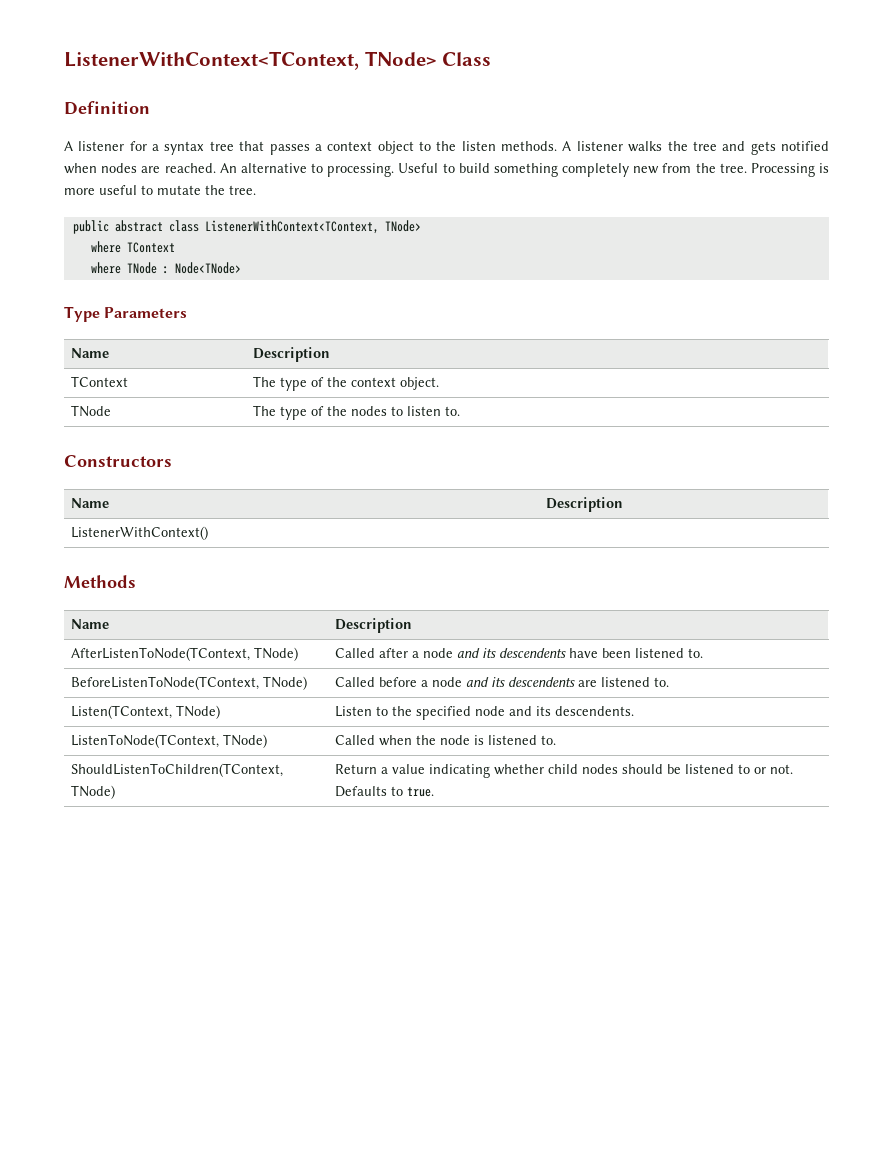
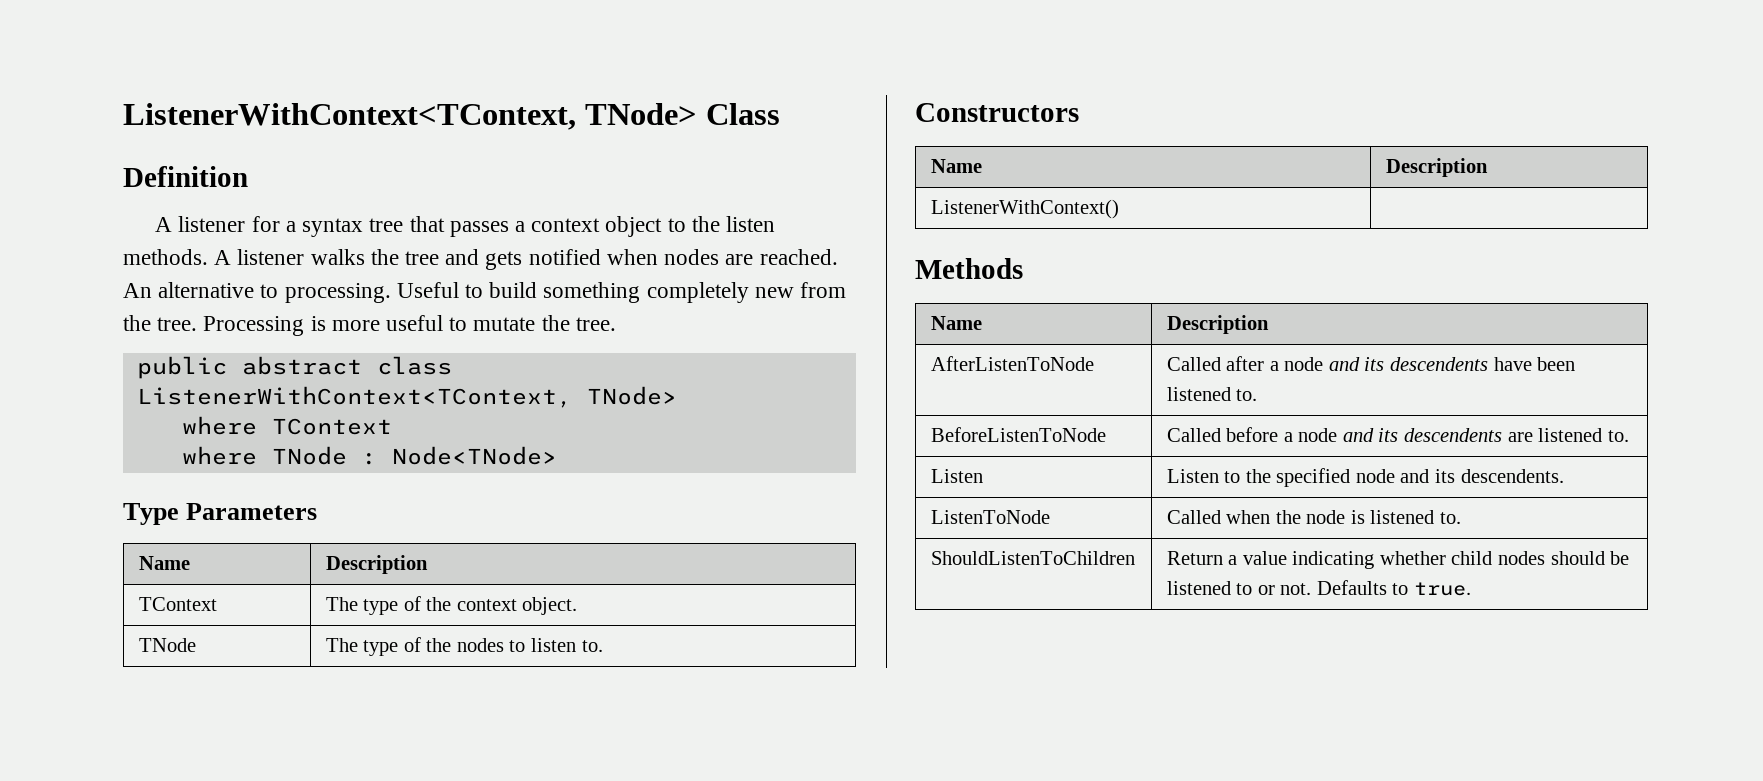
[71,647,299,661] AfterListenToNode(TContext, TNode) -> [930,356,1094,371] AfterListenToNode
[71,676,308,690] BeforeListenToNode(TContext, TNode) -> [930,427,1106,442] BeforeListenToNode
[71,705,221,719] Listen(TContext, TNode) -> [930,469,983,483] Listen
[71,734,268,748] ListenToNode(TContext, TNode) -> [930,510,1050,524] ListenToNode
[71,763,284,777] [71,785,116,799] ShouldListenToChildren(TContext, TNode) -> [930,551,1135,565] ShouldListenToChildren

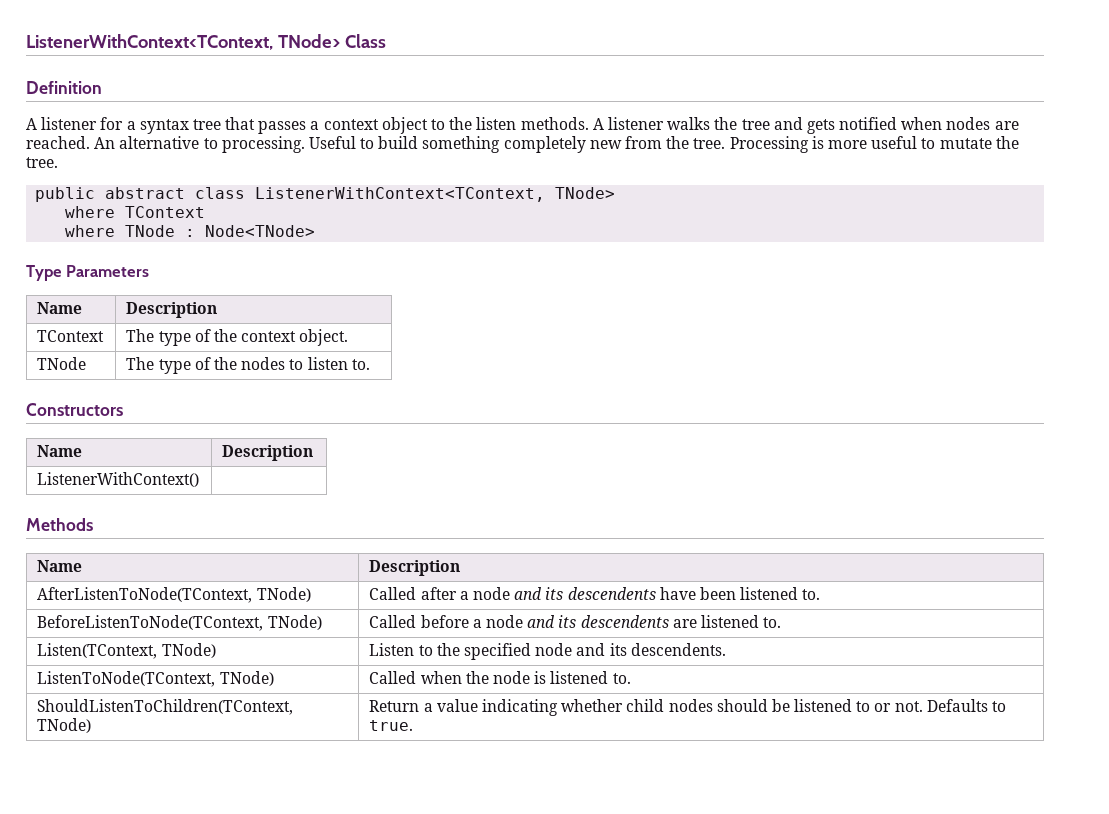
[930,356,1094,371] AfterListenToNode -> [37,587,311,603] AfterListenToNode(TContext, TNode)
[930,427,1106,442] BeforeListenToNode -> [37,615,322,631] BeforeListenToNode(TContext, TNode)
[930,469,983,483] Listen -> [37,643,216,659] Listen(TContext, TNode)
[930,510,1050,524] ListenToNode -> [37,671,274,687] ListenToNode(TContext, TNode)
[930,551,1135,565] ShouldListenToChildren -> [37,699,294,715] [37,718,92,733] ShouldListenToChildren(TContext, TNode)

